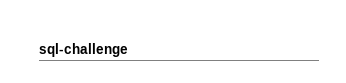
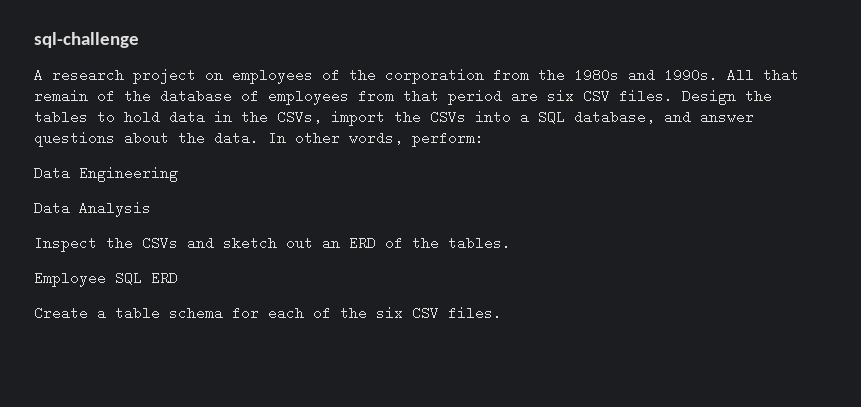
(128, 50) none -> [34,68,799,84] [34,89,772,105] [34,110,754,126] [34,131,484,147] [34,166,178,182] [34,201,151,217] [34,236,511,252] [34,271,178,287] [34,306,502,320] // A research project on employees of the corporation from the 1980s and 1990s. All that remain of the database of employees from that period are six CSV files. Design the tables to hold data in the CSVs, import the CSVs into a SQL database, and answer questions about the data. In other words, perform: // Data Engineering // Data Analysis // Inspect the CSVs and sketch out an ERD of the tables. // Employee SQL ERD // Create a table schema for each of the six CSV files.

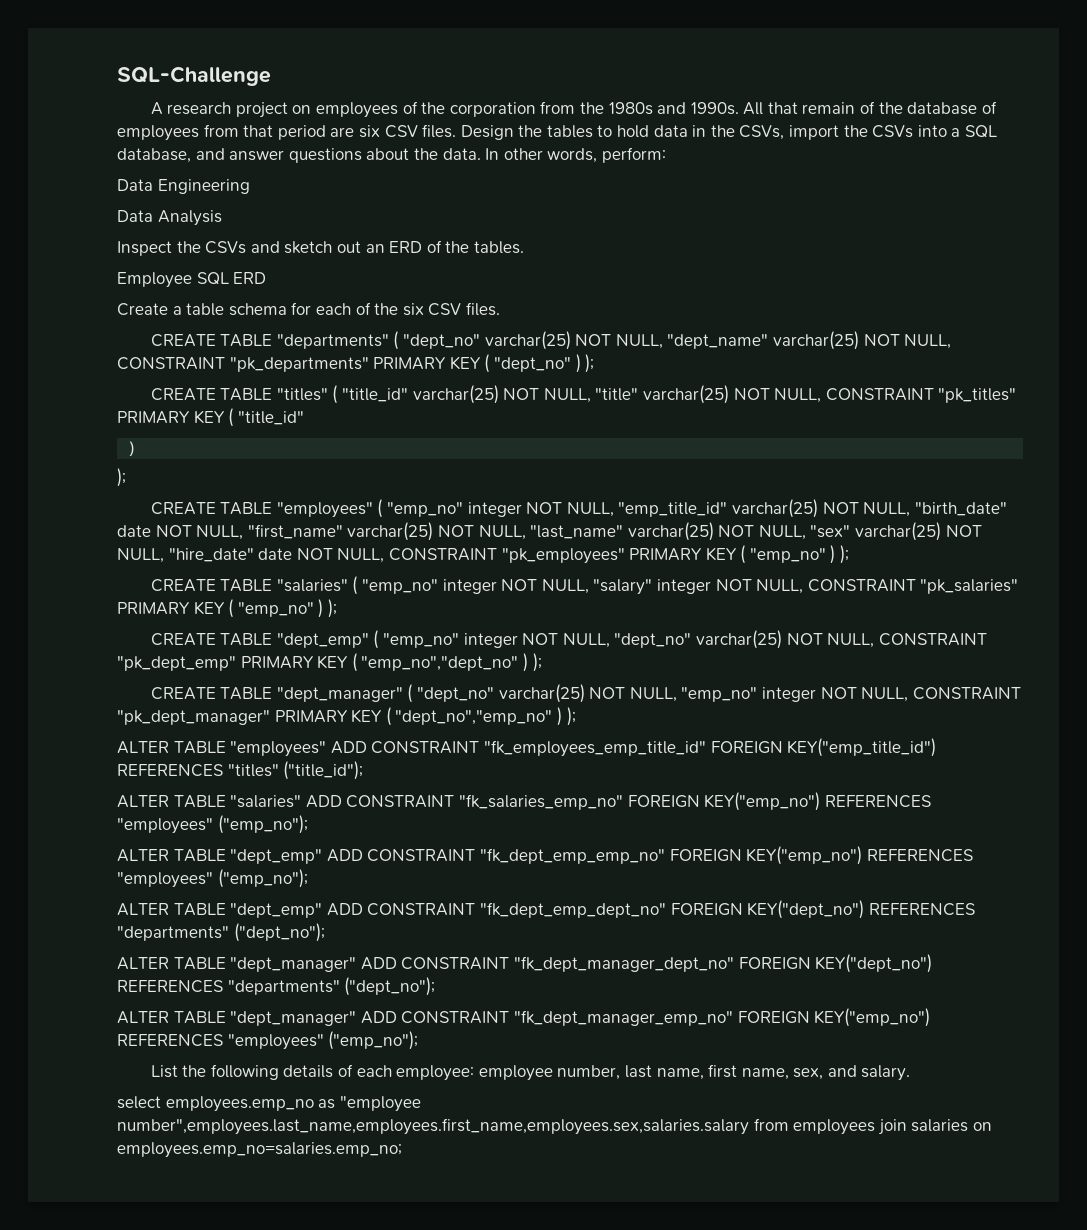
[34,32,139,48] sql-challenge -> [117,66,271,86] SQL-Challenge
(502, 313) none -> [150,331,952,350] [117,354,595,373] [150,385,1017,404] [117,408,304,427] [127,441,138,456] [117,468,126,487] [150,499,1007,518] [117,522,982,541] [117,545,850,564] [150,576,1019,595] [117,599,337,618] [150,630,987,649] [117,653,542,672] [150,684,1021,703] [117,707,576,726] [117,738,937,757] [117,761,364,780] [117,792,931,811] [117,815,308,834] [117,846,973,865] [117,869,308,888] [117,900,975,919] [117,923,325,942] [117,954,933,973] [117,977,436,996] [117,1008,931,1027] [117,1031,419,1050] [150,1064,911,1081] [117,1096,421,1112] [117,1118,992,1135] [117,1142,402,1158] // CREATE TABLE "departments" ( "dept_no" varchar(25) NOT NULL, "dept_name" varchar(25) NOT NULL, CONSTRAINT "pk_departments" PRIMARY KEY ( "dept_no" ) ); // CREATE TABLE "titles" ( "title_id" varchar(25) NOT NULL, "title" varchar(25) NOT NULL, CONSTRAINT "pk_titles" PRIMARY KEY ( "title_id" // ) // ); // CREATE TABLE "employees" ( "emp_no" integer NOT NULL, "emp_title_id" varchar(25) NOT NULL, "birth_date" date NOT NULL, "first_name" varchar(25) NOT NULL, "last_name" varchar(25) NOT NULL, "sex" varchar(25) NOT NULL, "hire_date" date NOT NULL, CONSTRAINT "pk_employees" PRIMARY KEY ( "emp_no" ) ); // CREATE TABLE "salaries" ( "emp_no" integer NOT NULL, "salary" integer NOT NULL, CONSTRAINT "pk_salaries" PRIMARY KEY ( "emp_no" ) ); // CREATE TABLE "dept_emp" ( "emp_no" integer NOT NULL, "dept_no" varchar(25) NOT NULL, CONSTRAINT "pk_dept_emp" PRIMARY KEY ( "emp_no","dept_no" ) ); // CREATE TABLE "dept_manager" ( "dept_no" varchar(25) NOT NULL, "emp_no" integer NOT NULL, CONSTRAINT "pk_dept_manager" PRIMARY KEY ( "dept_no","emp_no" ) ); // ALTER TABLE "employees" ADD CONSTRAINT "fk_employees_emp_title_id" FOREIGN KEY("emp_title_id") REFERENCES "titles" ("title_id"); // ALTER TABLE "salaries" ADD CONSTRAINT "fk_salaries_emp_no" FOREIGN KEY("emp_no") REFERENCES "employees" ("emp_no"); // ALTER TABLE "dept_emp" ADD CONSTRAINT "fk_dept_emp_emp_no" FOREIGN KEY("emp_no") REFERENCES "employees" ("emp_no"); // ALTER TABLE "dept_emp" ADD CONSTRAINT "fk_dept_emp_dept_no" FOREIGN KEY("dept_no") REFERENCES "departments" ("dept_no"); // ALTER TABLE "dept_manager" ADD CONSTRAINT "fk_dept_manager_dept_no" FOREIGN KEY("dept_no") REFERENCES "departments" ("dept_no"); // ALTER TABLE "dept_manager" ADD CONSTRAINT "fk_dept_manager_emp_no" FOREIGN KEY("emp_no") REFERENCES "employees" ("emp_no"); // List the following details of each employee: employee number, last name, first name, sex, and salary. // select employees.emp_no as "employee number",employees.last_name,employees.first_name,employees.sex,salaries.salary from employees join salaries on employees.emp_no=salaries.emp_no;

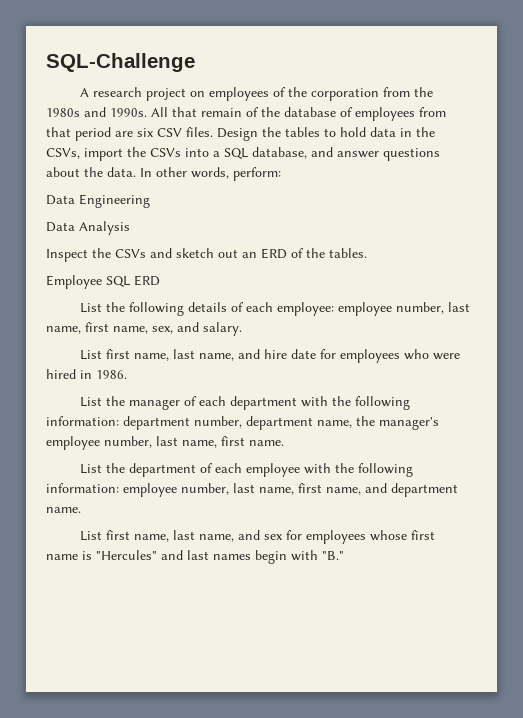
[117,302,500,316] [150,331,952,350] [117,354,595,373] [150,385,1017,404] [117,408,304,427] [127,441,138,456] [117,468,126,487] [150,499,1007,518] [117,522,982,541] [117,545,850,564] [150,576,1019,595] [117,599,337,618] [150,630,987,649] [117,653,542,672] [150,684,1021,703] [117,707,576,726] [117,738,937,757] [117,761,364,780] [117,792,931,811] [117,815,308,834] [117,846,973,865] [117,869,308,888] [117,900,975,919] [117,923,325,942] [117,954,933,973] [117,977,436,996] [117,1008,931,1027] [117,1031,419,1050] // Create a table schema for each of the six CSV files. // CREATE TABLE "departments" ( "dept_no" varchar(25) NOT NULL, "dept_name" varchar(25) NOT NULL, CONSTRAINT "pk_departments" PRIMARY KEY ( "dept_no" ) ); // CREATE TABLE "titles" ( "title_id" varchar(25) NOT NULL, "title" varchar(25) NOT NULL, CONSTRAINT "pk_titles" PRIMARY KEY ( "title_id" // ) // ); // CREATE TABLE "employees" ( "emp_no" integer NOT NULL, "emp_title_id" varchar(25) NOT NULL, "birth_date" date NOT NULL, "first_name" varchar(25) NOT NULL, "last_name" varchar(25) NOT NULL, "sex" varchar(25) NOT NULL, "hire_date" date NOT NULL, CONSTRAINT "pk_employees" PRIMARY KEY ( "emp_no" ) ); // CREATE TABLE "salaries" ( "emp_no" integer NOT NULL, "salary" integer NOT NULL, CONSTRAINT "pk_salaries" PRIMARY KEY ( "emp_no" ) ); // CREATE TABLE "dept_emp" ( "emp_no" integer NOT NULL, "dept_no" varchar(25) NOT NULL, CONSTRAINT "pk_dept_emp" PRIMARY KEY ( "emp_no","dept_no" ) ); // CREATE TABLE "dept_manager" ( "dept_no" varchar(25) NOT NULL, "emp_no" integer NOT NULL, CONSTRAINT "pk_dept_manager" PRIMARY KEY ( "dept_no","emp_no" ) ); // ALTER TABLE "employees" ADD CONSTRAINT "fk_employees_emp_title_id" FOREIGN KEY("emp_title_id") REFERENCES "titles" ("title_id"); // ALTER TABLE "salaries" ADD CONSTRAINT "fk_salaries_emp_no" FOREIGN KEY("emp_no") REFERENCES "employees" ("emp_no"); // ALTER TABLE "dept_emp" ADD CONSTRAINT "fk_dept_emp_emp_no" FOREIGN KEY("emp_no") REFERENCES "employees" ("emp_no"); // ALTER TABLE "dept_emp" ADD CONSTRAINT "fk_dept_emp_dept_no" FOREIGN KEY("dept_no") REFERENCES "departments" ("dept_no"); // ALTER TABLE "dept_manager" ADD CONSTRAINT "fk_dept_manager_dept_no" FOREIGN KEY("dept_no") REFERENCES "departments" ("dept_no"); // ALTER TABLE "dept_manager" ADD CONSTRAINT "fk_dept_manager_emp_no" FOREIGN KEY("emp_no") REFERENCES "employees" ("emp_no"); -> (160, 280) none
[117,1096,421,1112] [117,1118,992,1135] [117,1142,402,1158] select employees.emp_no as "employee number",employees.last_name,employees.first_name,employees.sex,salaries.salary from employees join salaries on employees.emp_no=salaries.emp_no; -> [79,349,460,363] [46,369,127,379] [79,396,410,410] [46,416,439,430] [46,436,284,450] [79,463,413,477] [46,483,458,497] [46,507,81,513] [79,530,435,544] [46,550,344,564] List first name, last name, and hire date for employees who were hired in 1986. // List the manager of each department with the following information: department number, department name, the manager's employee number, last name, first name. // List the department of each employee with the following information: employee number, last name, first name, and department name. // List first name, last name, and sex for employees whose first name is "Hercules" and last names begin with "B."

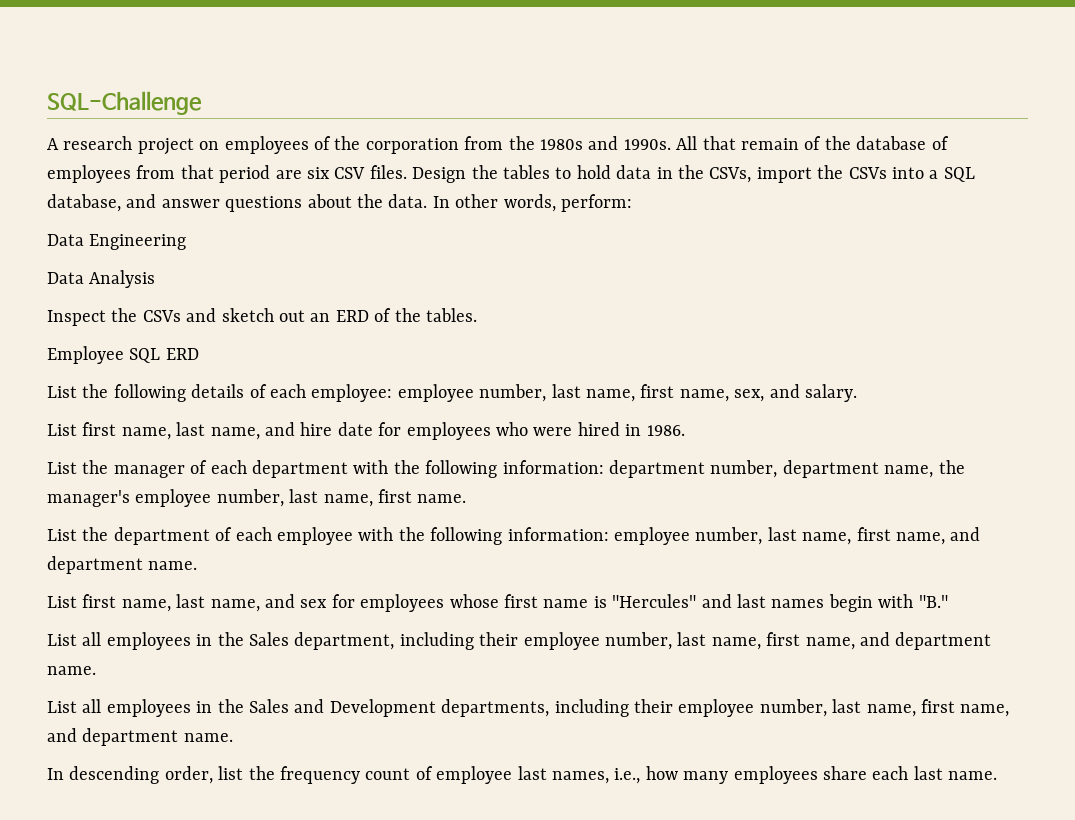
(344, 555) none -> [47,632,992,650] [47,666,96,675] [47,699,1010,717] [47,728,233,746] [47,766,998,784] // List all employees in the Sales department, including their employee number, last name, first name, and department name. // List all employees in the Sales and Development departments, including their employee number, last name, first name, and department name. // In descending order, list the frequency count of employee last names, i.e., how many employees share each last name.

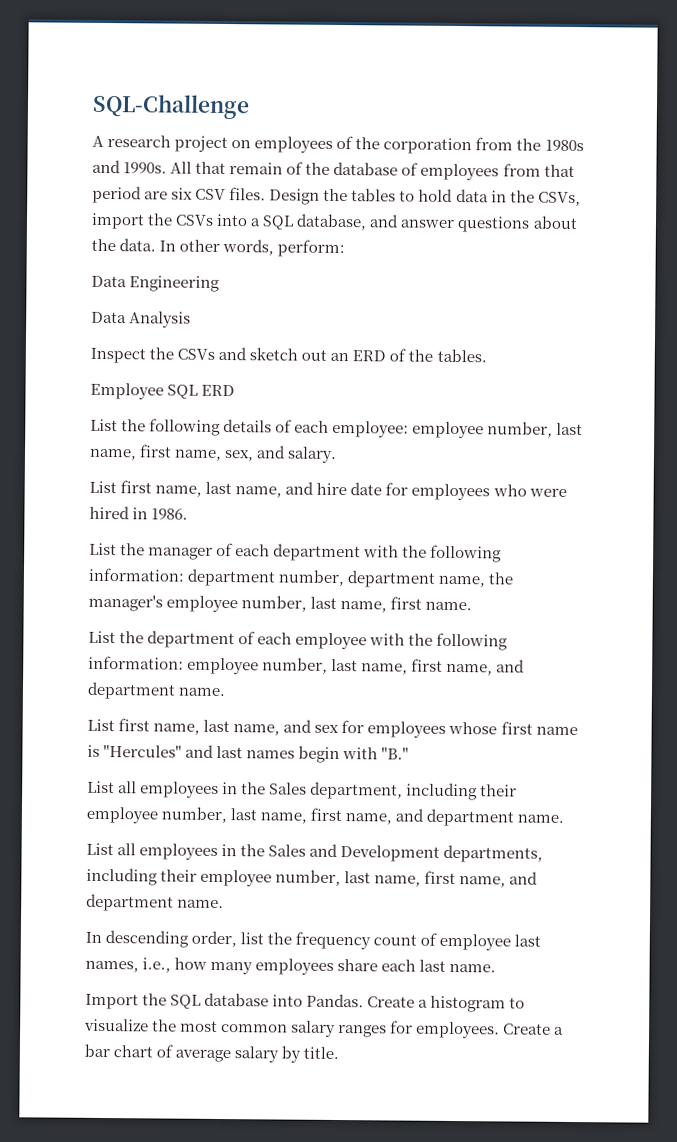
(998, 775) none -> [85,992,526,1013] [84,1018,565,1039] [84,1043,340,1063] // Import the SQL database into Pandas. Create a histogram to visualize the most common salary ranges for employees. Create a bar chart of average salary by title.

